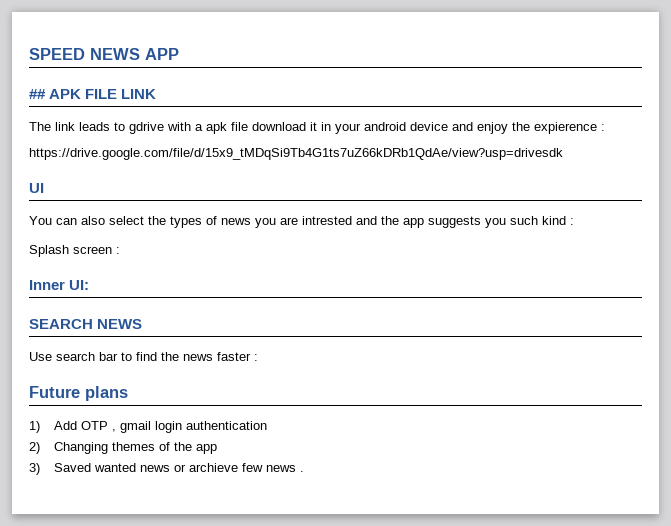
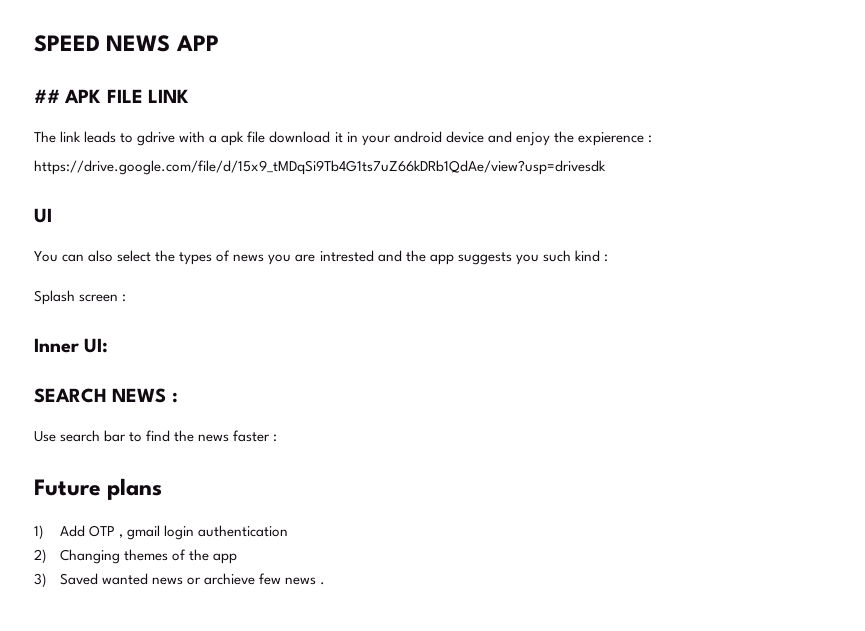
(143, 324) none -> [171,392,178,403] :

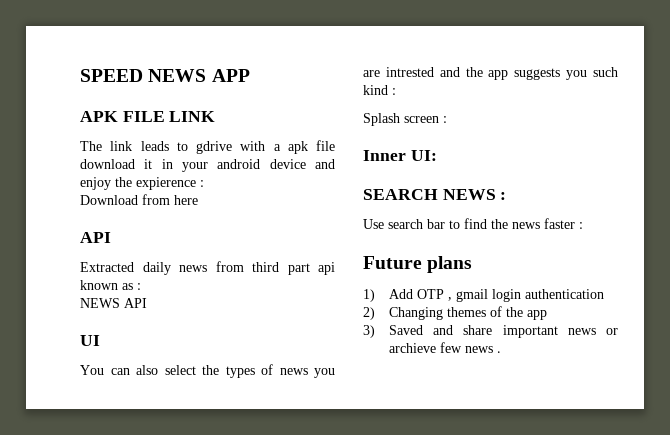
[34,89,60,103] ## -> (250, 75) none
[34,160,606,175] https://drive.google.com/file/d/15x9_tMDqSi9Tb4G1ts7uZ66kDRb1QdAe/view?usp=drivesdk -> [80,194,198,205] [80,232,111,243] [80,261,335,275] [80,280,141,290] [80,298,147,308] Download from here // API // Extracted daily news from third part api known as : // NEWS API
[101,573,148,585] wanted -> [433,325,558,338] and share important

